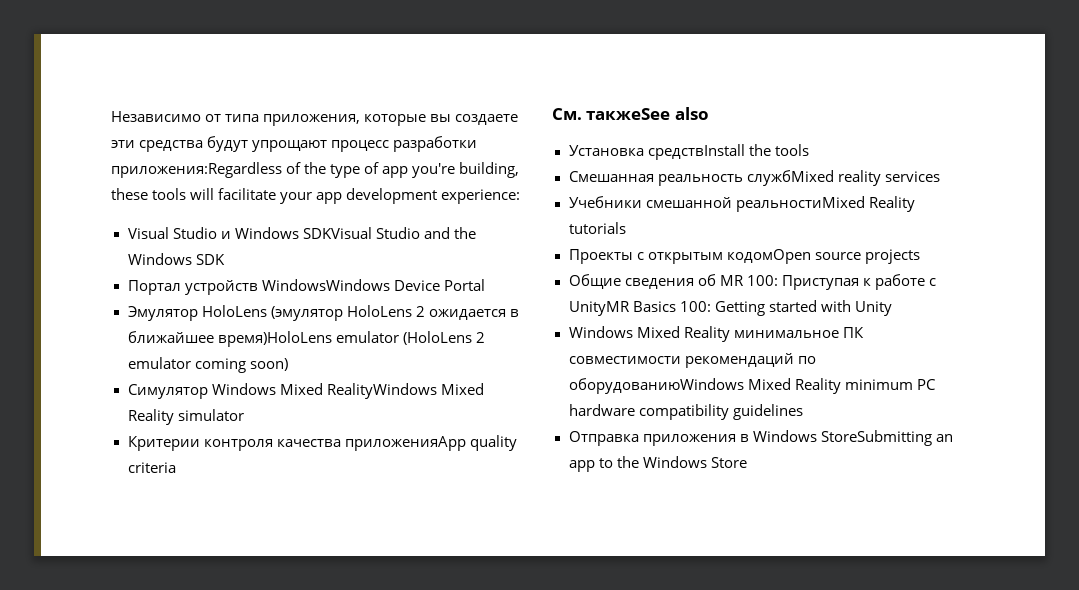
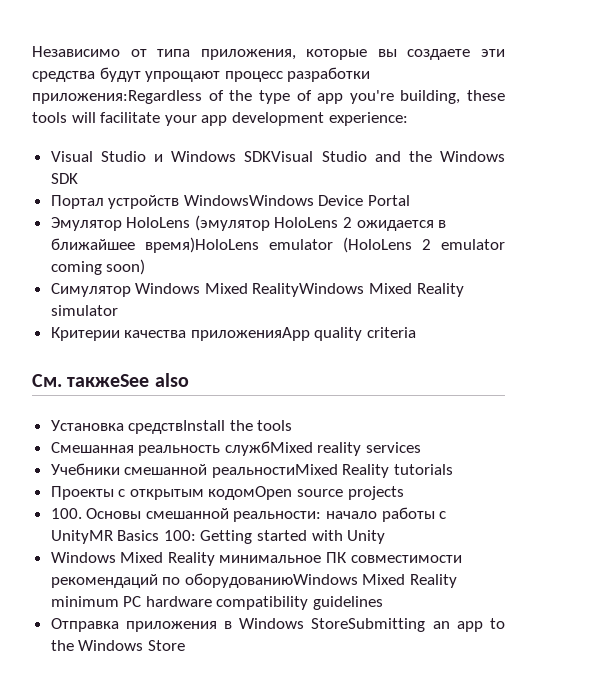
[203,439,273,451] контроля -> (120, 334) none
[568,274,925,290] Общие сведения об MR 100: Приступая к работе -> [50,507,435,522] 100. Основы смешанной реальности: начало работы

